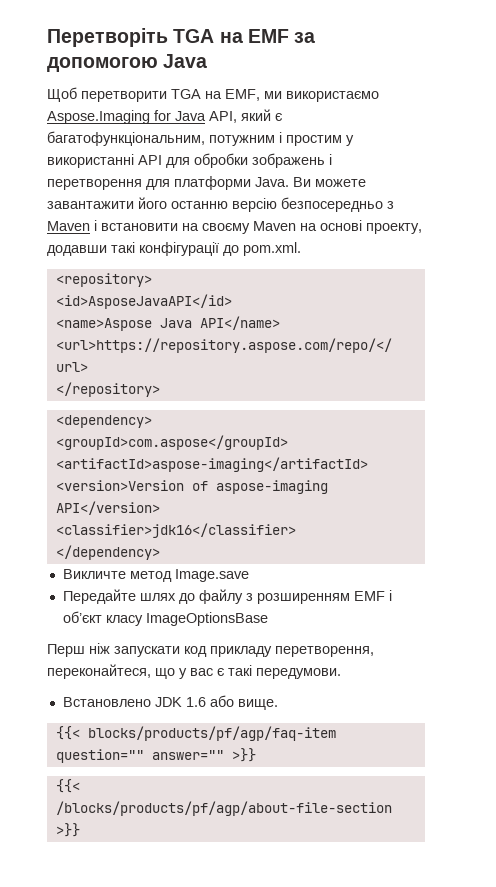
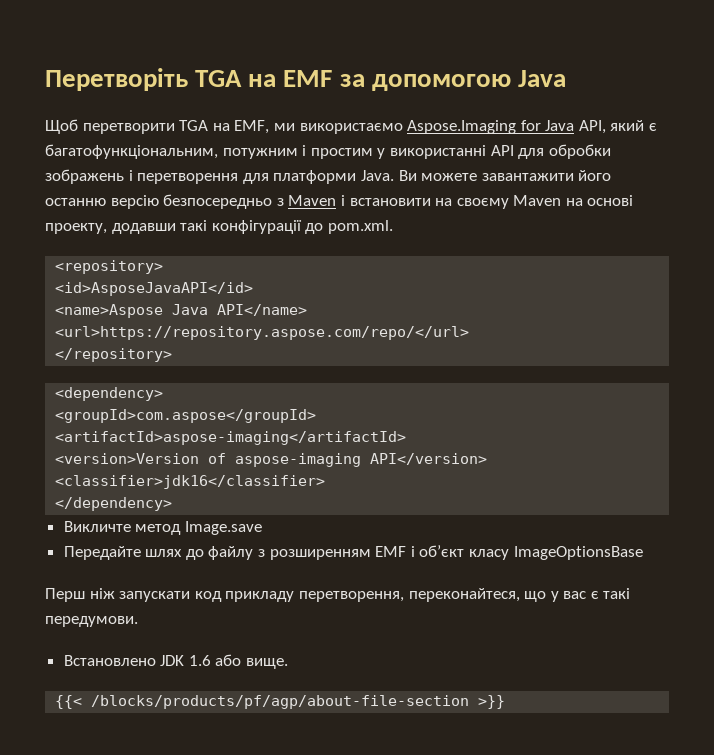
[55,726,336,741] [55,748,256,763] // {{< blocks/products/pf/agp/faq-item question="" answer="" >}} -> (289, 663) none

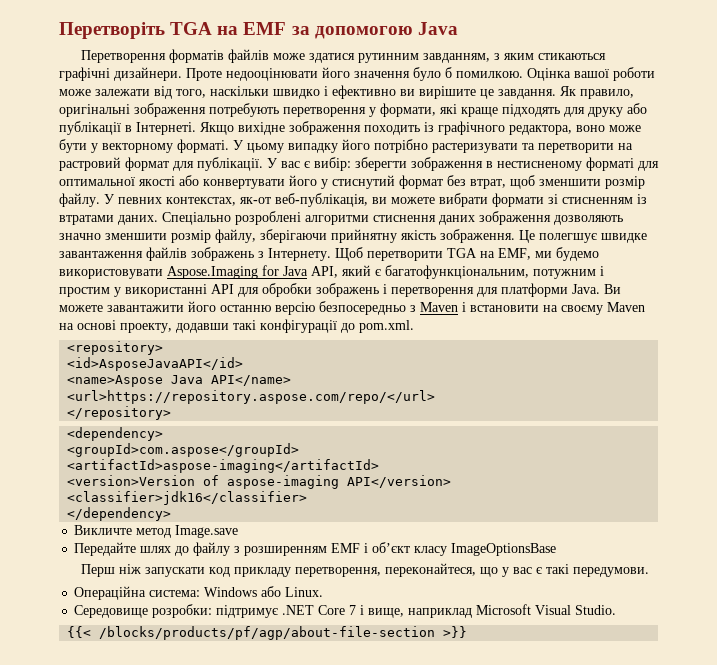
(566, 78) none -> [80,49,606,63] [59,67,655,81] [59,85,634,99] [59,103,647,117] [59,121,641,135] [59,139,633,153] [59,157,659,171] [59,175,645,189] [59,193,647,207] [59,211,623,225] [59,229,647,243] [59,247,331,261] Перетворення форматів файлів може здатися рутинним завданням, з яким стикаються графічні дизайнери. Проте недооцінювати його значення було б помилкою. Оцінка вашої роботи може залежати від того, наскільки швидко і ефективно ви вирішите це завдання. Як правило, оригінальні зображення потребують перетворення у формати, які краще підходять для друку або публікації в Інтернеті. Якщо вихідне зображення походить із графічного редактора, воно може бути у векторному форматі. У цьому випадку його потрібно растеризувати та перетворити на растровий формат для публікації. У вас є вибір: зберегти зображення в нестисненому форматі для оптимальної якості або конвертувати його у стиснутий формат без втрат, щоб зменшити розмір файлу. У певних контекстах, як-от веб-публікація, ви можете вибрати формати зі стисненням із втратами даних. Спеціально розроблені алгоритми стиснення даних зображення дозволяють значно зменшити розмір файлу, зберігаючи прийнятну якість зображення. Це полегшує швидке завантаження файлів зображень з Інтернету.
[299,123,403,134] використаємо -> [556,247,599,261] [59,269,163,279] будемо використовувати
[63,654,289,669] Встановлено JDK 1.6 або вище. -> [74,586,324,600] [74,604,617,618] Операційна система: Windows або Linux. // Середовище розробки: підтримує .NET Core 7 і вище, наприклад Microsoft Visual Studio.

